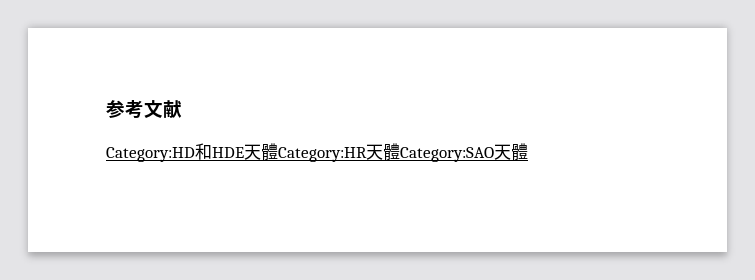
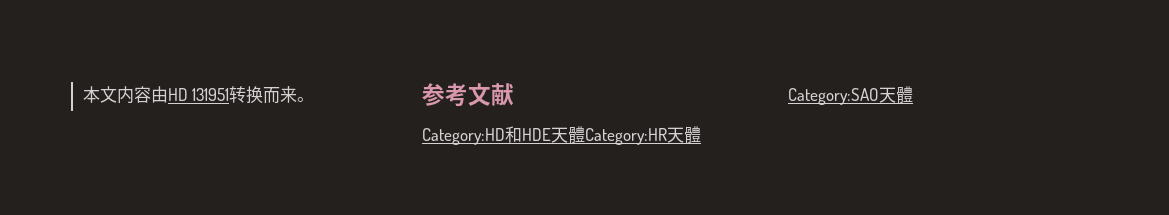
(106, 109) none -> [82,86,315,104] 本文内容由HD 131951转换而来。 //

